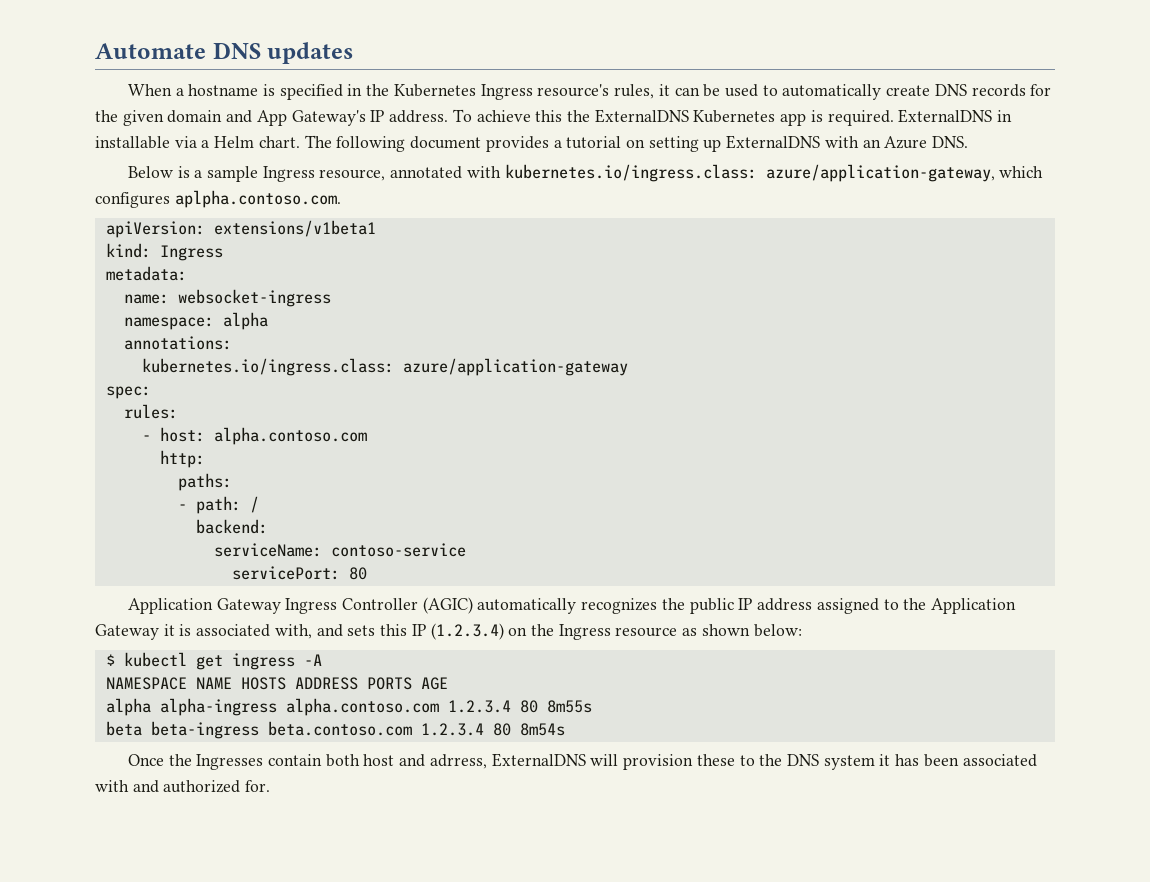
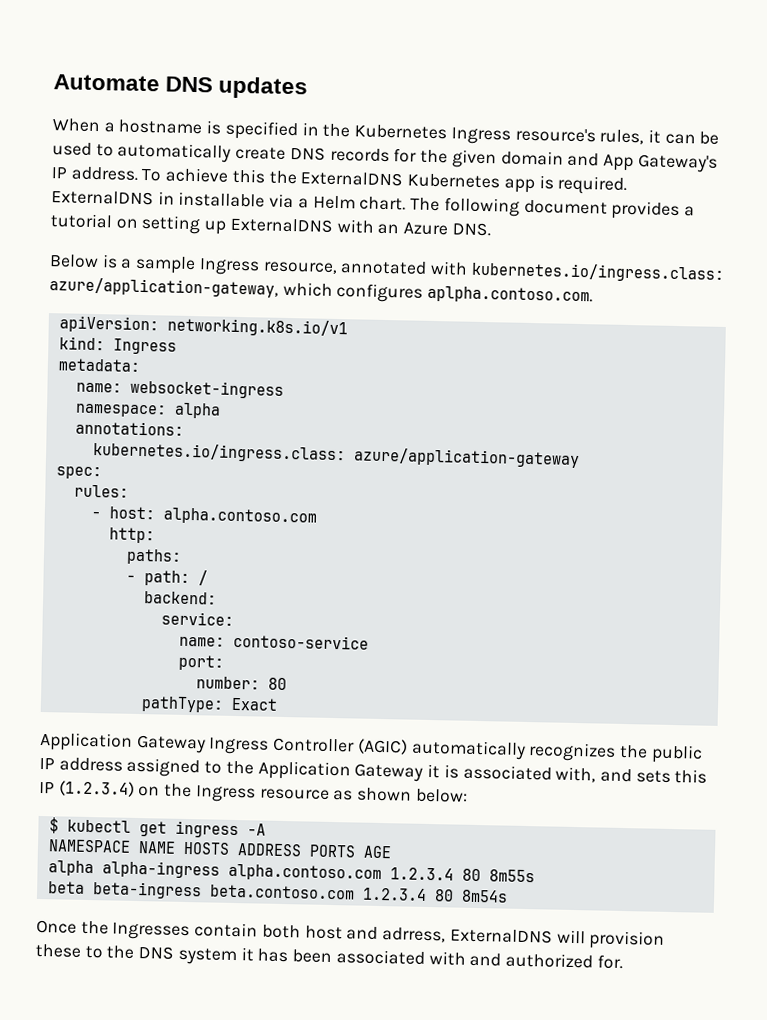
[213,220,376,237] extensions/v1beta1 -> [166,317,348,338] networking.k8s.io/v1
[213,543,322,557] serviceName: -> [160,611,234,626] [178,636,225,647] service: // name:
[231,566,367,580] servicePort: 80 -> [177,654,224,671] [195,676,287,691] [140,696,278,713] port: // number: 80 // pathType: Exact

